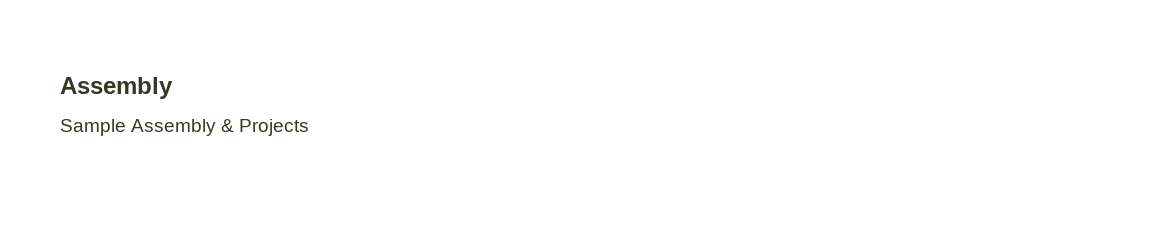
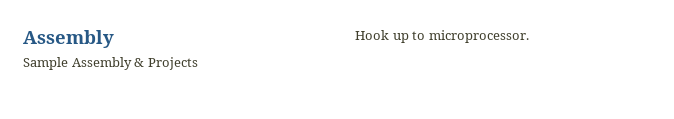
(310, 127) none -> [355,30,529,43] // Hook up to microprocessor.

